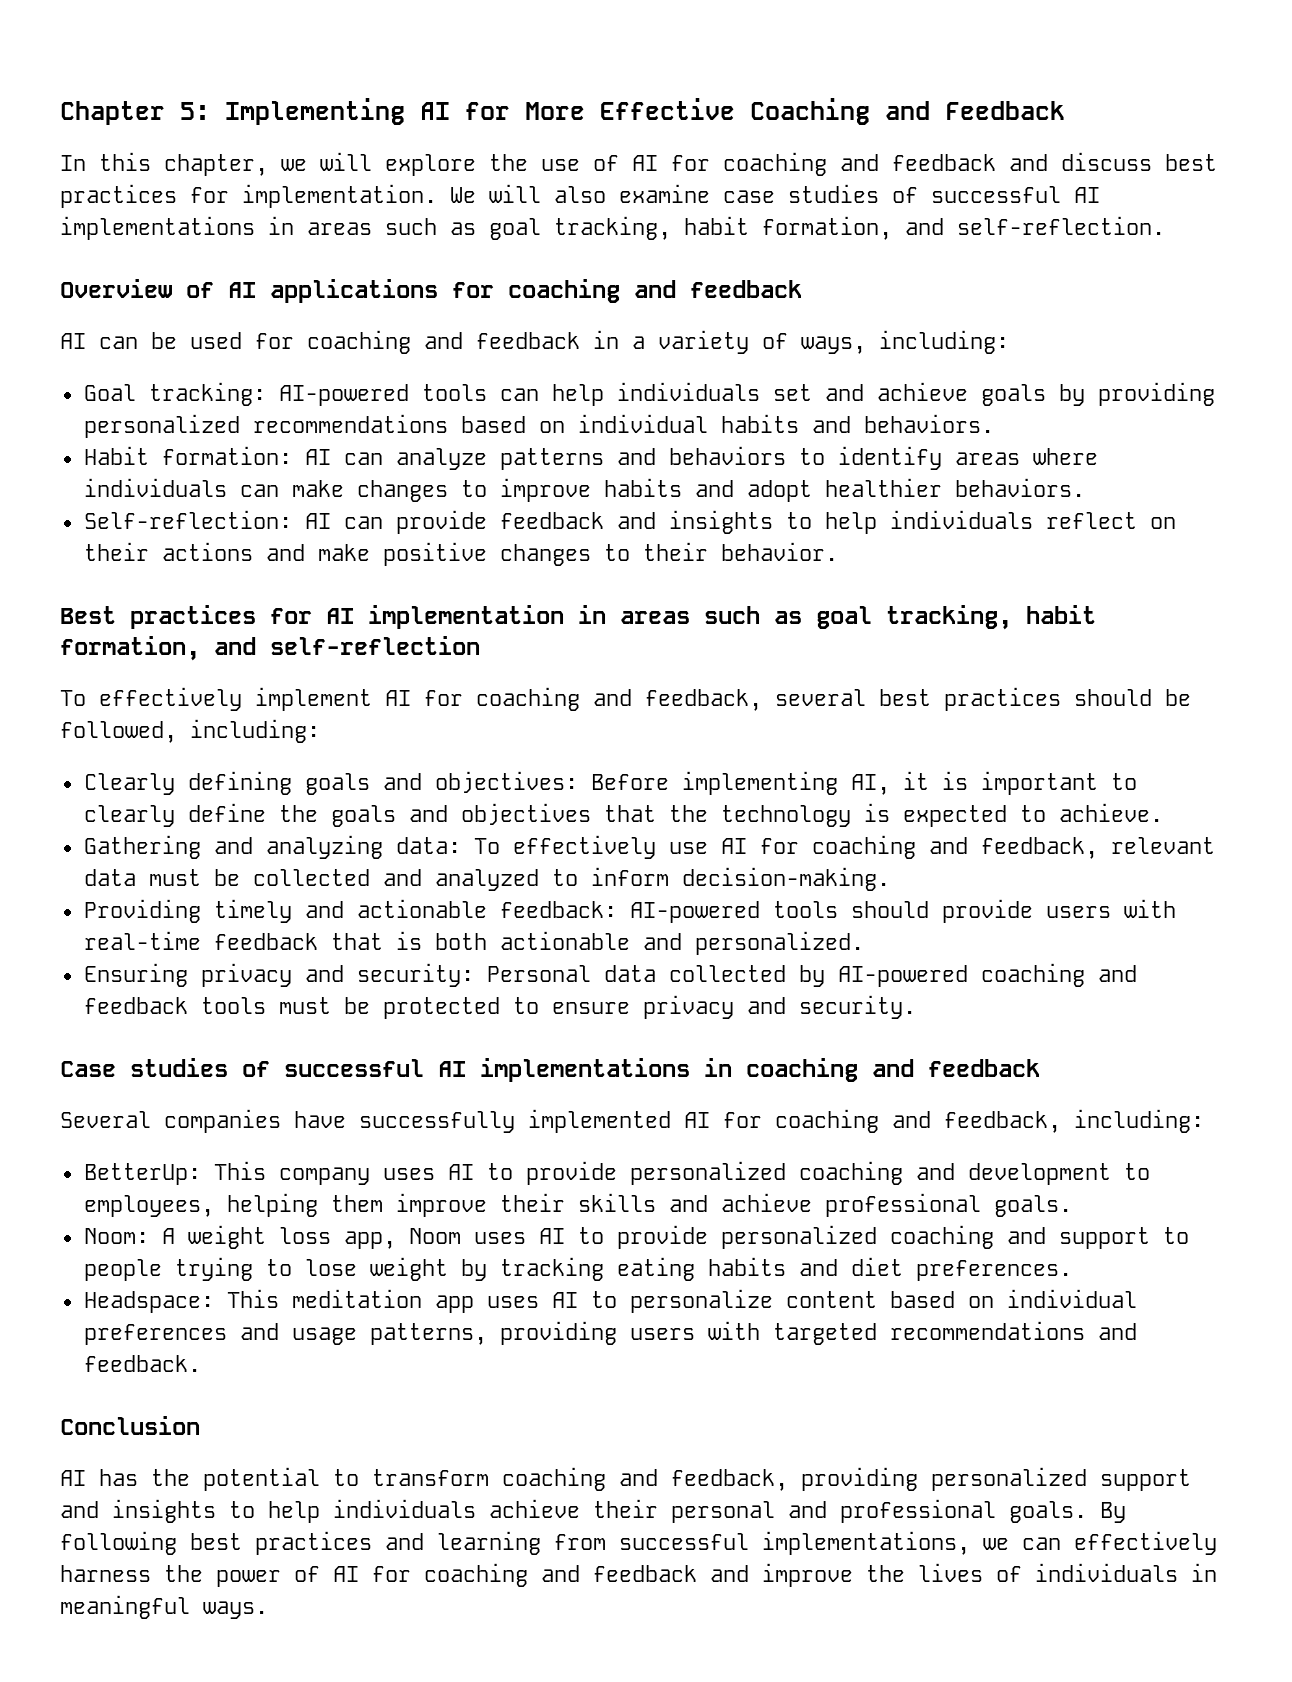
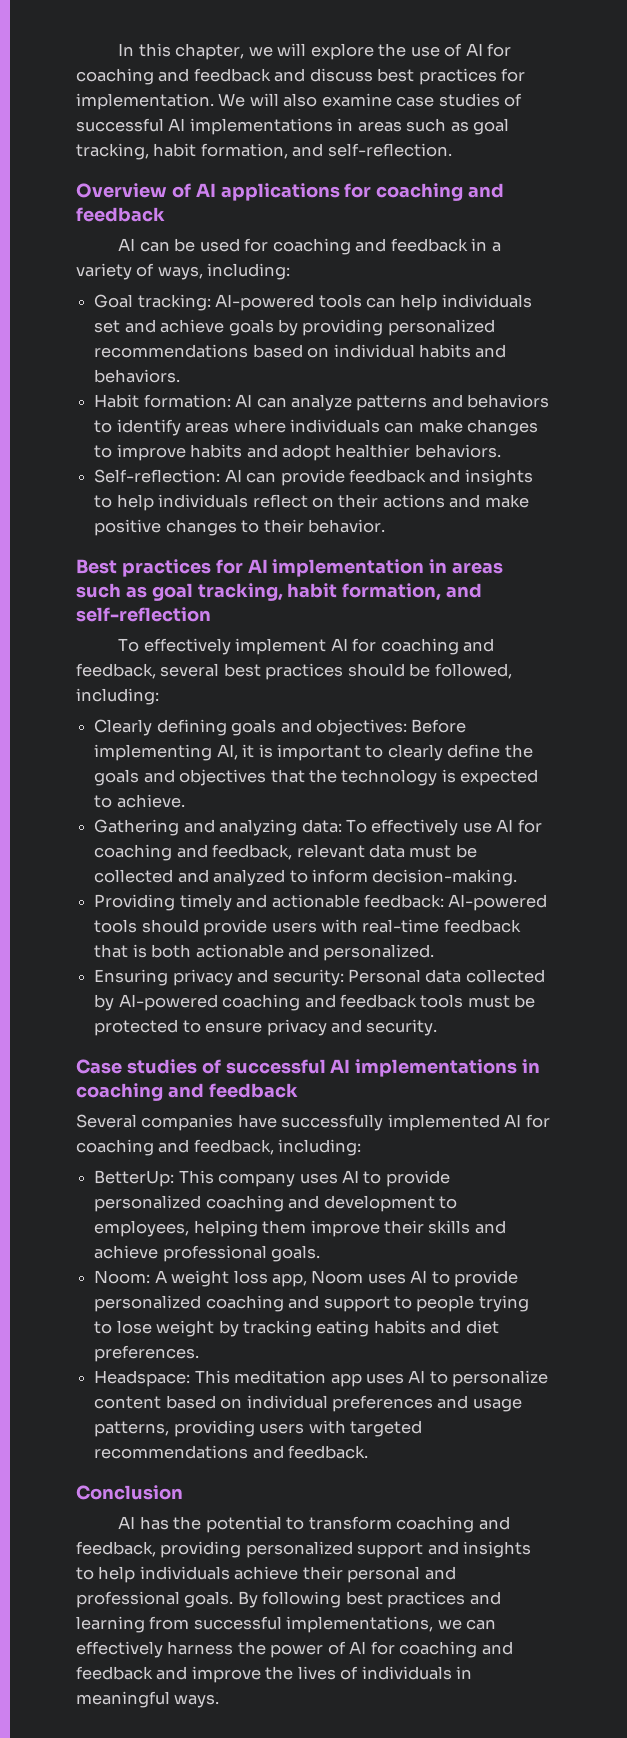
[60,98,1065,125] Chapter 5: Implementing AI for More Effective Coaching and Feedback // -> (118, 49) none

